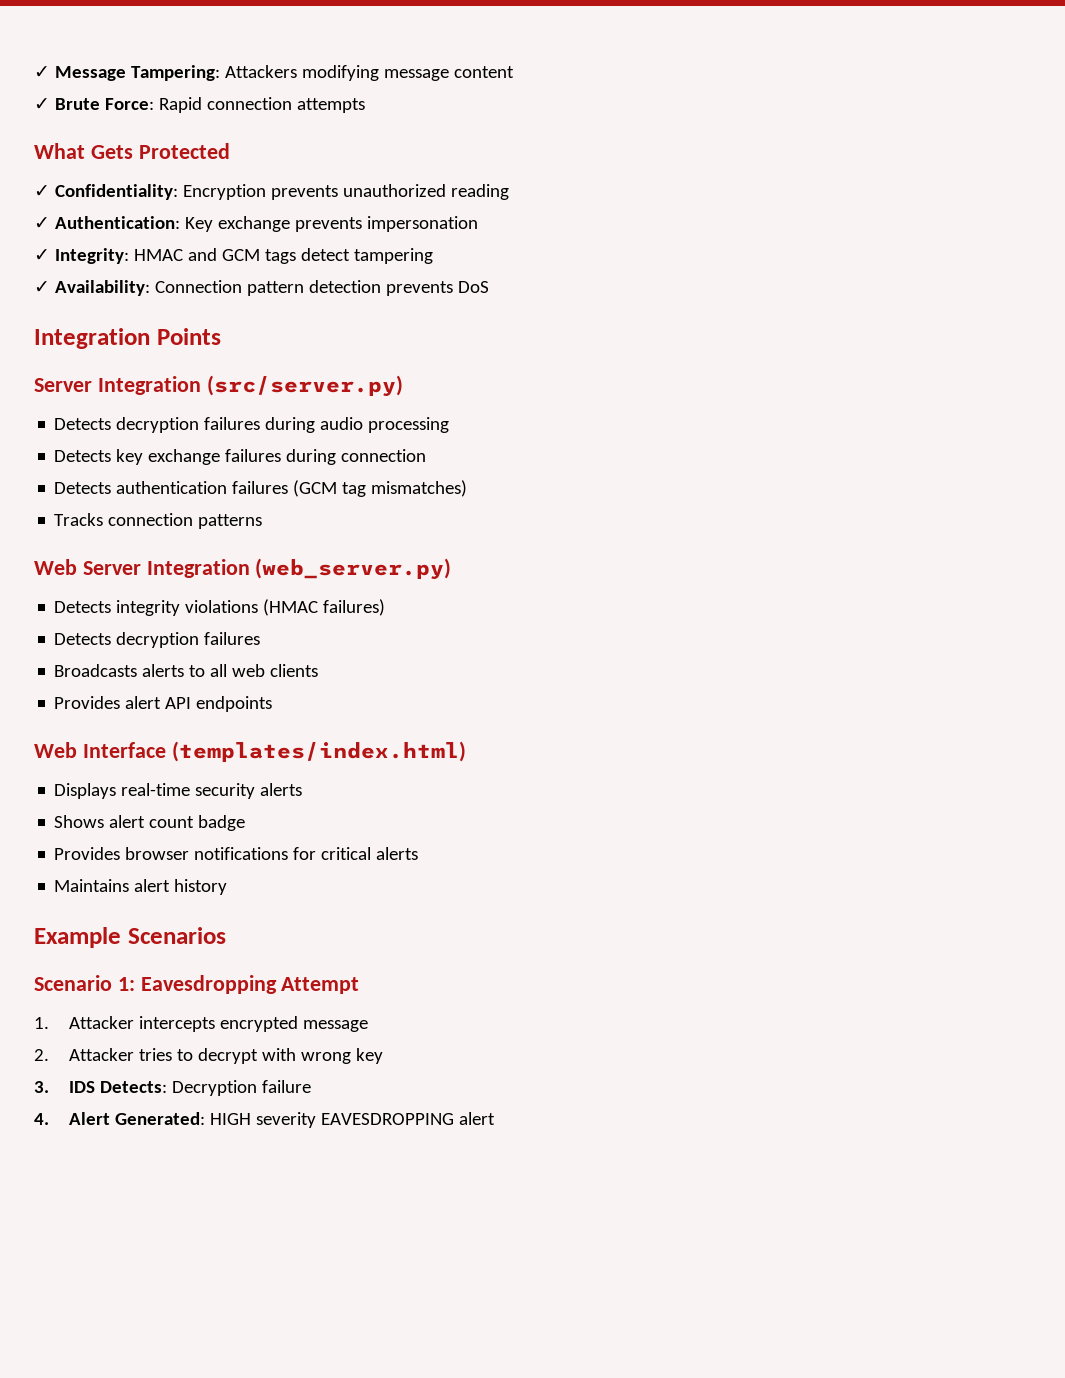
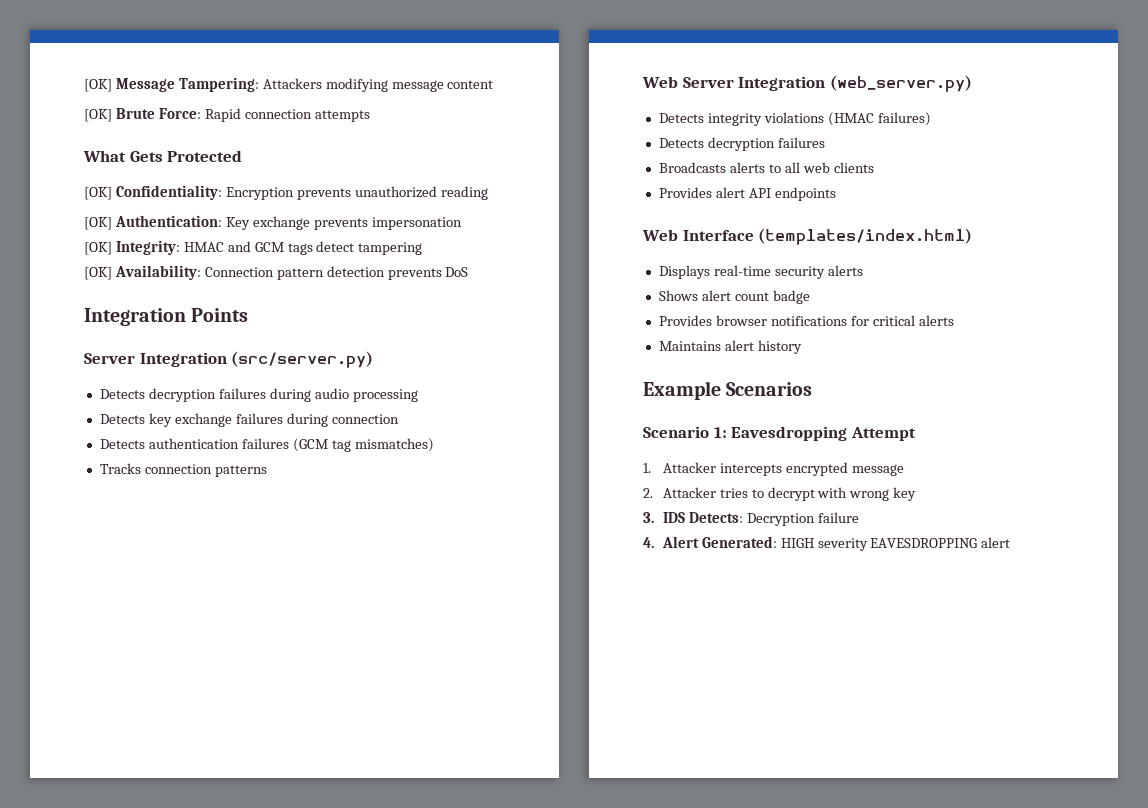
[34,66,50,78] ✓ -> [84,79,112,92] [OK]
[34,98,50,110] ✓ -> [84,109,112,122] [OK]
[34,185,50,197] ✓ -> [84,187,112,200] [OK]
[34,217,50,229] ✓ -> [84,217,112,230] [OK]
[34,249,50,261] ✓ -> [84,242,112,255] [OK]
[34,281,50,293] ✓ -> [84,267,112,280] [OK]

